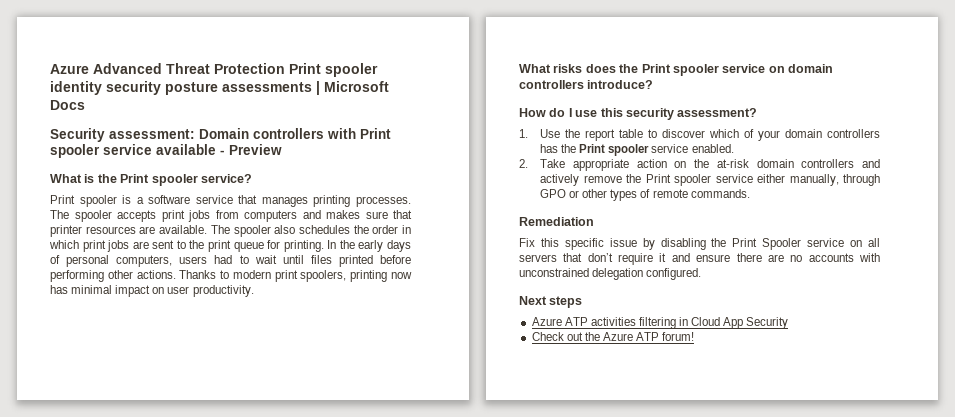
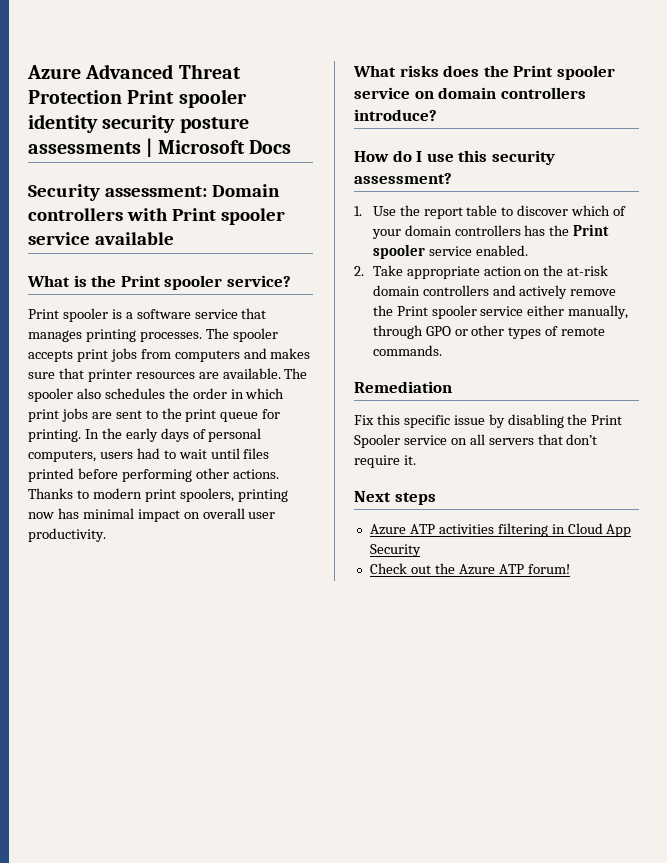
[220,144,282,155] - Preview -> (174, 238) none
(165, 290) none -> [202,508,245,519] overall
[659,253,880,262] [519,268,702,280] it and ensure there are no accounts with unconstrained delegation configured. -> [403,455,416,465] it.

